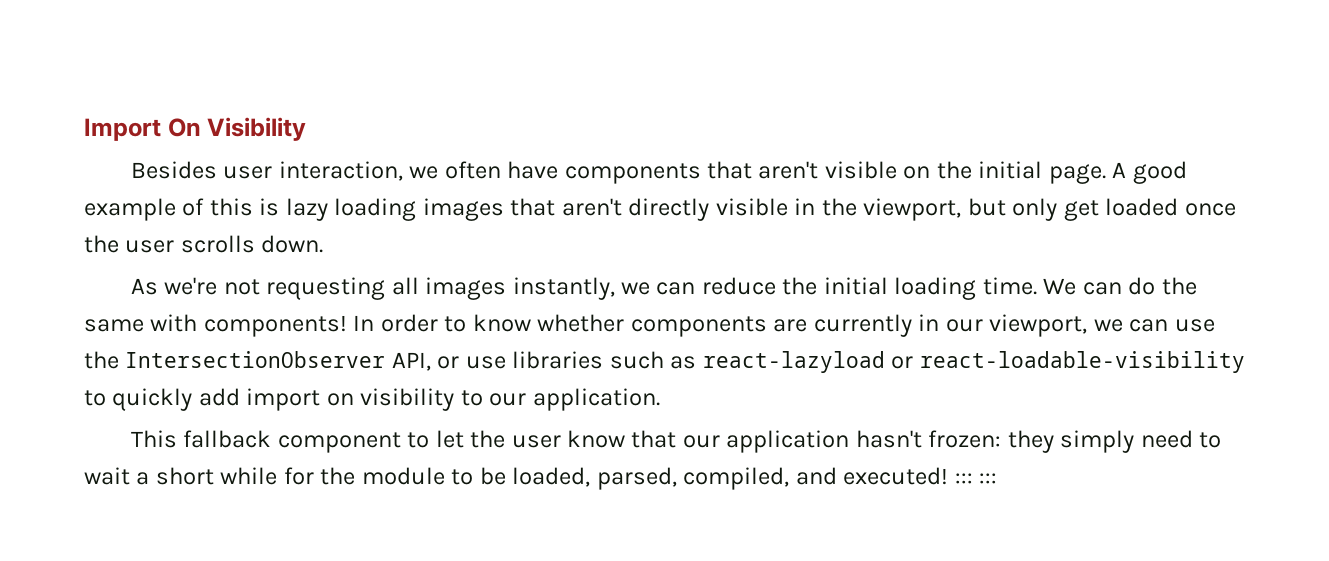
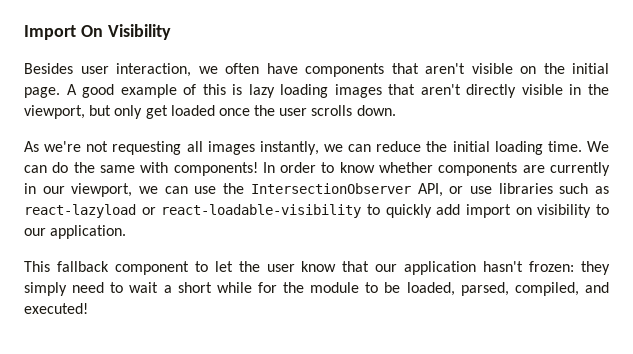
[954,473,998,484] ::: ::: -> (88, 308) none

